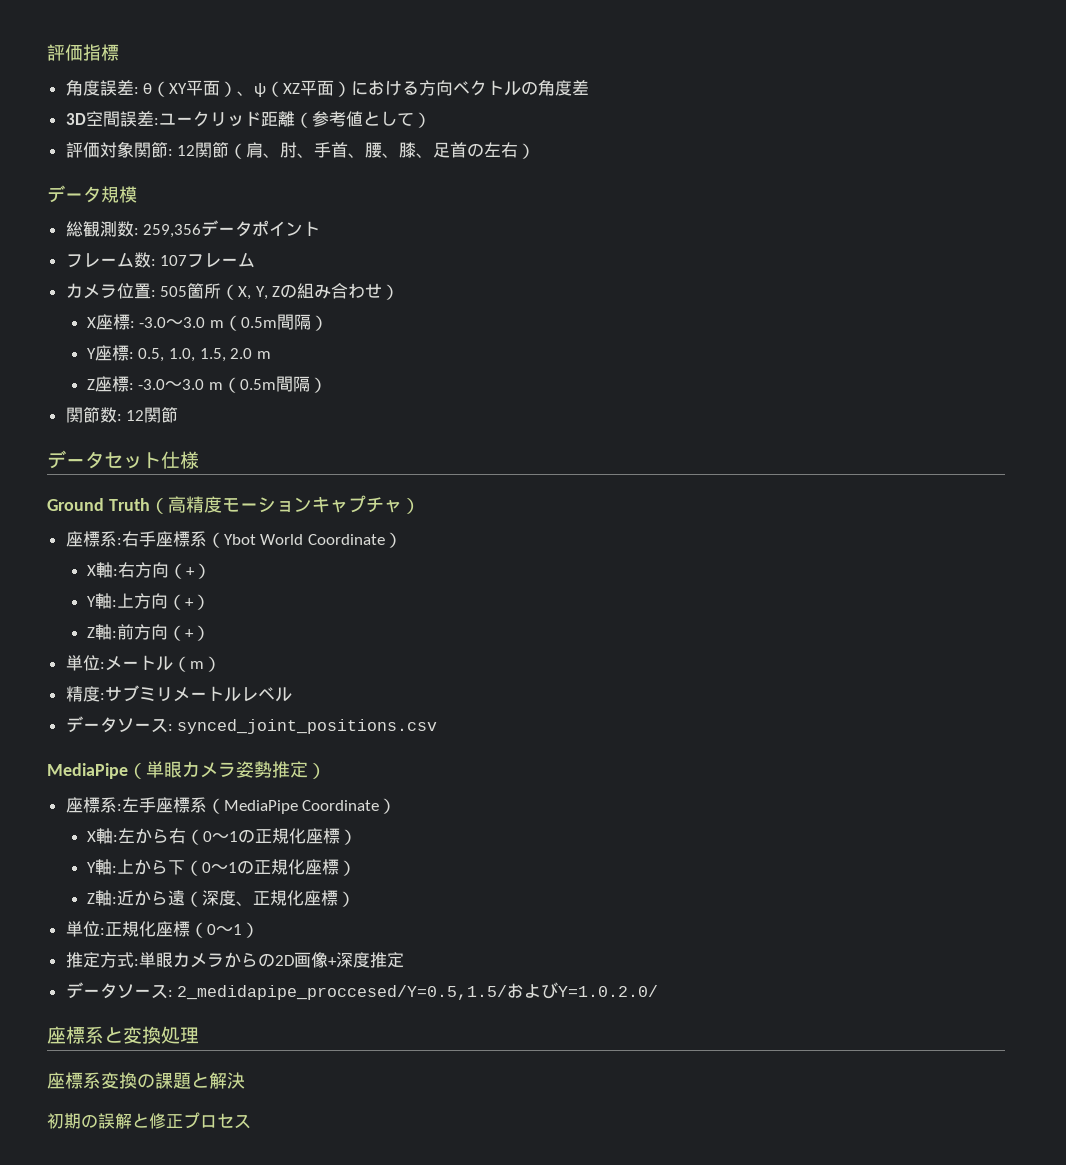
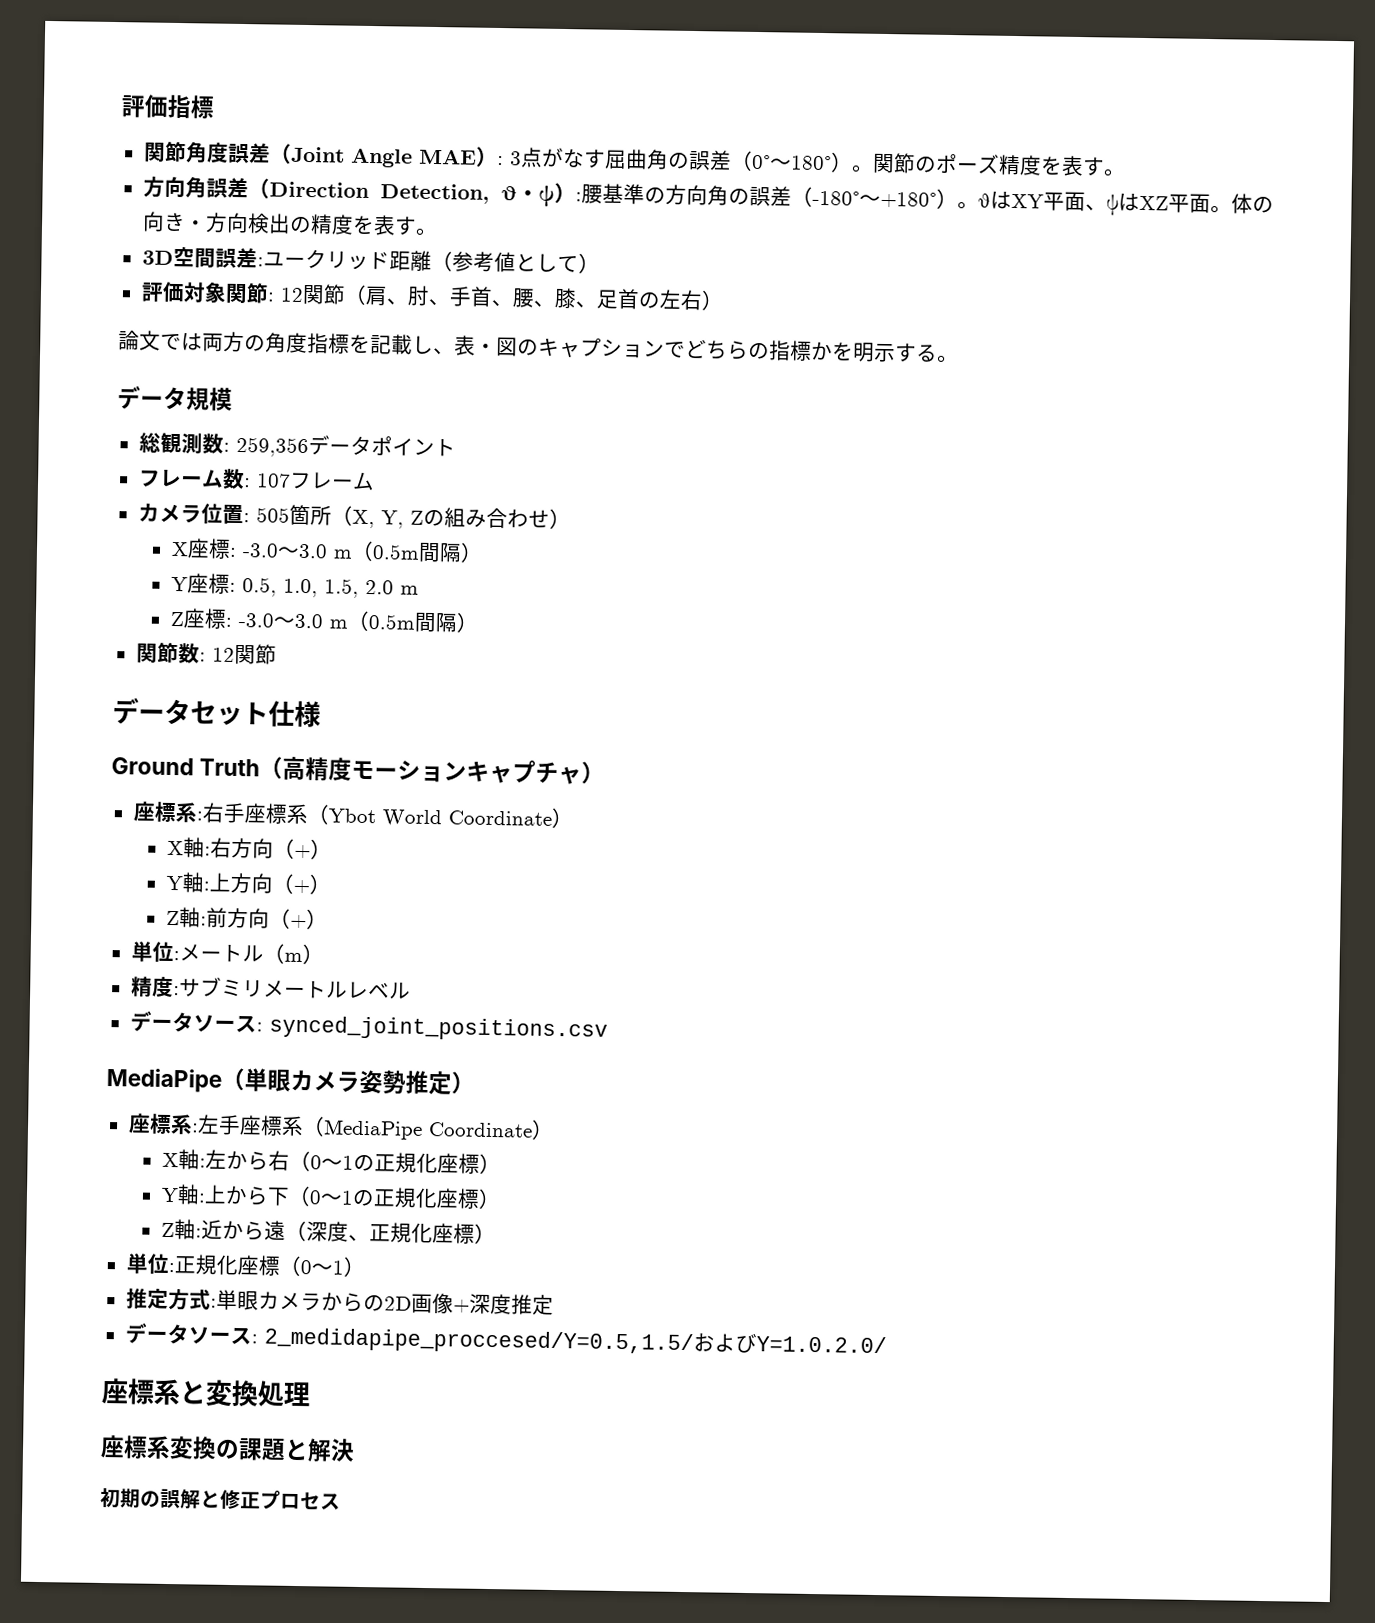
(119, 52) none -> [143,141,187,163] 関節
[133,79,590,97] : θ（XY平面）、ψ（XZ平面）における方向ベクトルの角度差 -> [269,143,1126,177] [142,176,1274,216] [141,211,438,237] （Joint Angle MAE）: 3点がなす屈曲角の誤差（0°～180°）。関節のポーズ精度を表す。 // 方向角誤差（Direction Detection, θ・ψ）:腰基準の方向角の誤差（-180°～+180°）。θはXY平面、ψはXZ平面。体の向き・方向検出の精度を表す。
(536, 151) none -> [118,330,959,364] // 論文では両方の角度指標を記載し、表・図のキャプションでどちらの指標かを明示する。

